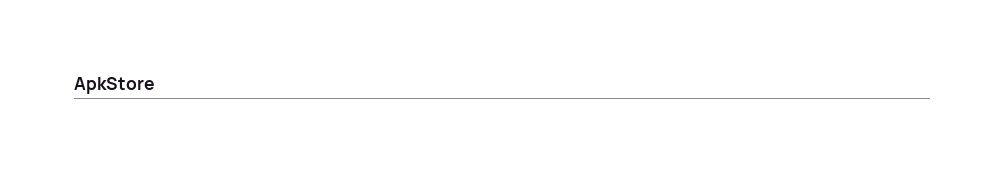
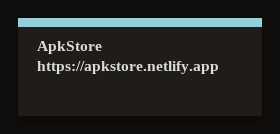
(155, 85) none -> [37,61,219,74] https://apkstore.netlify.app

